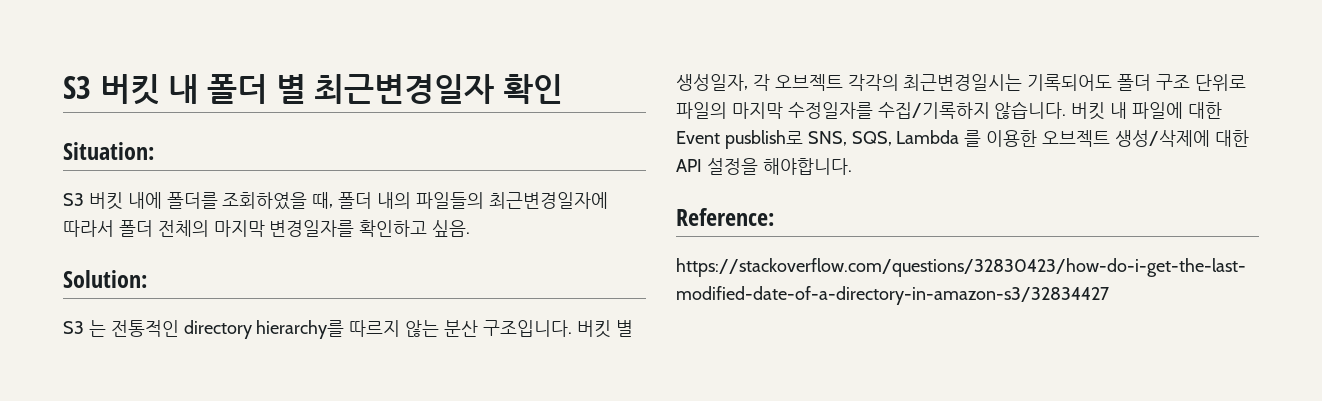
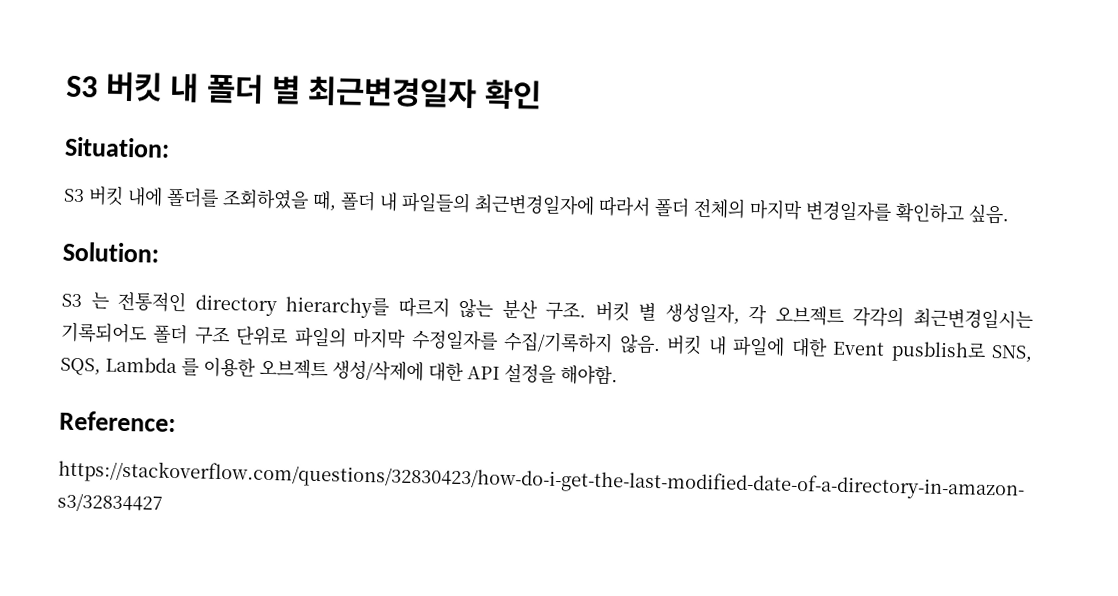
[377,192,412,209] 내의 -> [379,192,398,212] 내
[482,320,572,337] 구조입니다. -> [545,301,587,321] 구조.
[994,101,1067,119] 않습니다. -> [618,334,661,355] 않음.
[762,158,852,175] 해야합니다. -> [560,365,618,386] 해야함.

